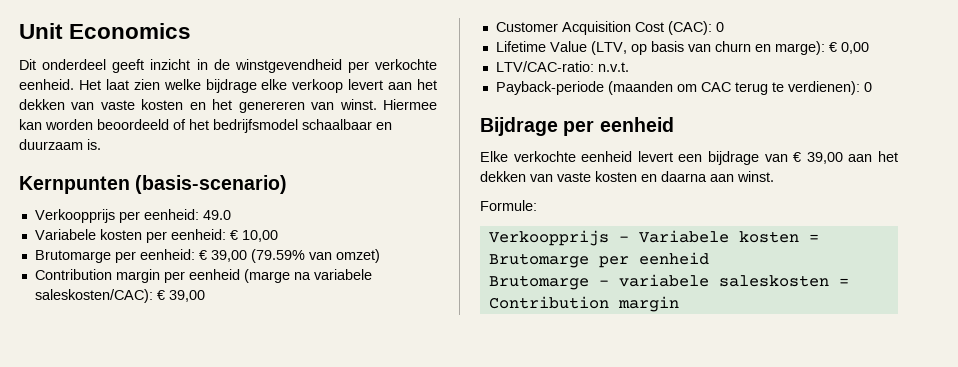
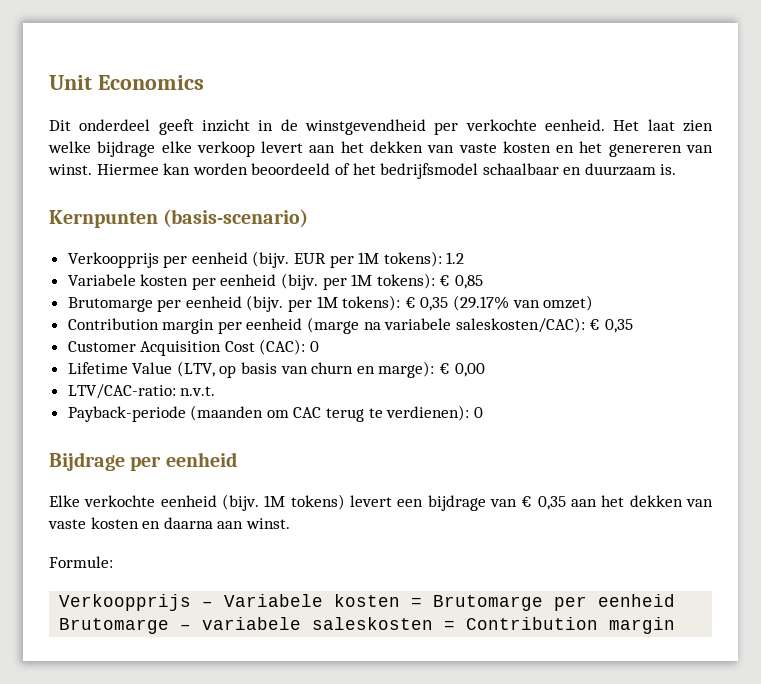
[143,209,231,220] [34,229,278,243] [34,249,305,263] eenheid: 49.0 // Variabele kosten per eenheid: € 10,00 // Brutomarge per eenheid: € 39,00 (79.59% -> [191,251,465,268] [67,273,484,290] [67,295,510,312] eenheid (bijv. EUR per 1M tokens): 1.2 // Variabele kosten per eenheid (bijv. per 1M tokens): € 0,85 // Brutomarge per eenheid (bijv. per 1M tokens): € 0,35 (29.17%
[168,290,205,302] 39,00 -> [605,319,634,333] 0,35
(633, 156) none -> [222,494,345,511] (bijv. 1M tokens)
[806,152,843,164] 39,00 -> [537,496,566,510] 0,35

